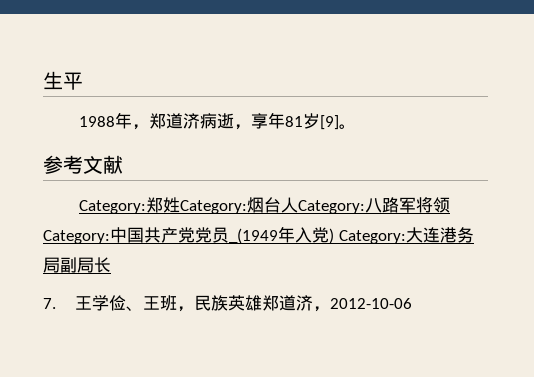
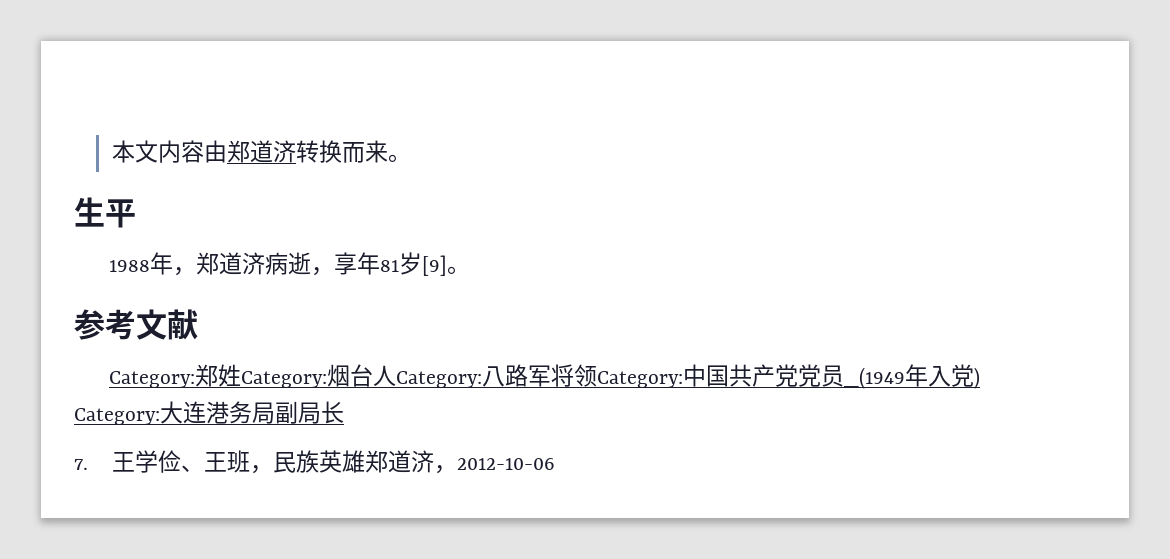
(43, 80) none -> [111,140,411,163] 本文内容由郑道济转换而来。 //

